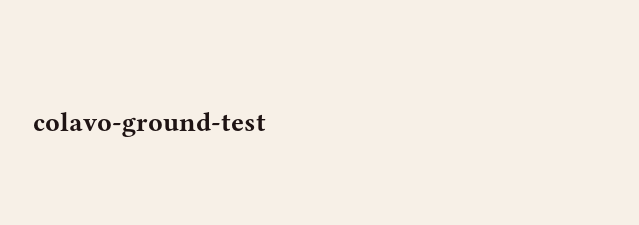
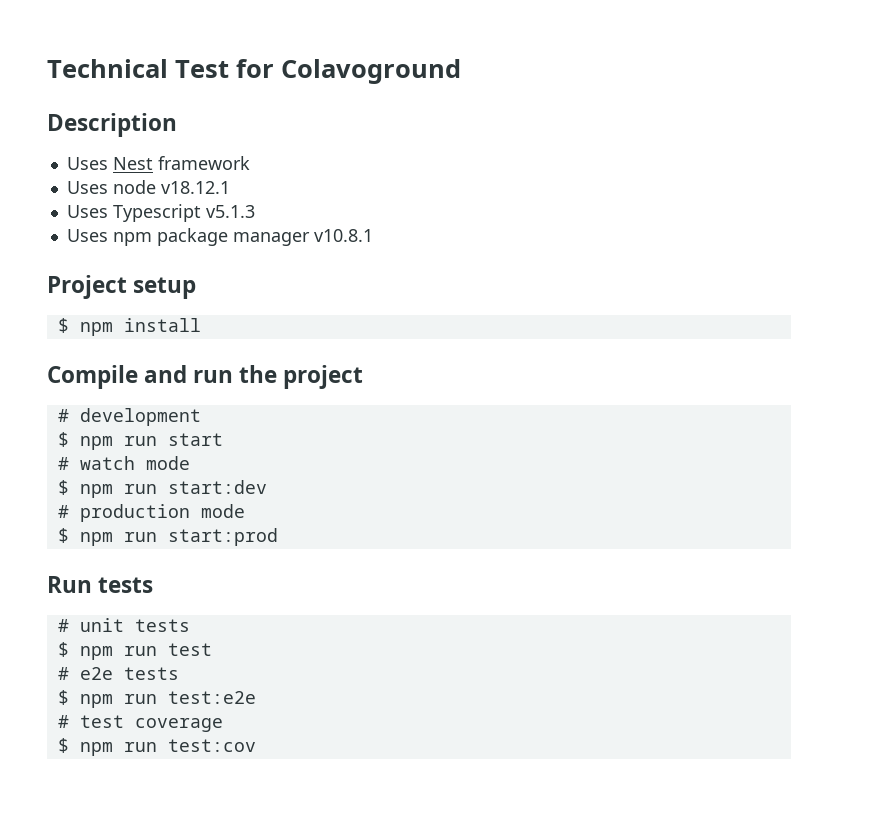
[33,112,266,137] colavo-ground-test -> [47,59,461,84] [47,113,177,137] [66,156,250,170] [66,180,230,194] [66,204,255,222] [66,228,373,246] [47,275,197,299] [57,318,201,336] [47,365,364,389] [57,408,201,426] [57,432,223,450] [57,456,190,470] [57,480,267,498] [57,504,245,522] [57,528,278,546] [47,576,154,593] [57,618,190,632] [57,642,212,660] [57,667,179,680] [57,690,256,708] [57,715,223,732] [57,738,256,756] Technical Test for Colavoground // Description // Uses Nest framework // Uses node v18.12.1 // Uses Typescript v5.1.3 // Uses npm package manager v10.8.1 // Project setup // $ npm install // Compile and run the project // # development // $ npm run start // # watch mode // $ npm run start:dev // # production mode // $ npm run start:prod // Run tests // # unit tests // $ npm run test // # e2e tests // $ npm run test:e2e // # test coverage // $ npm run test:cov

